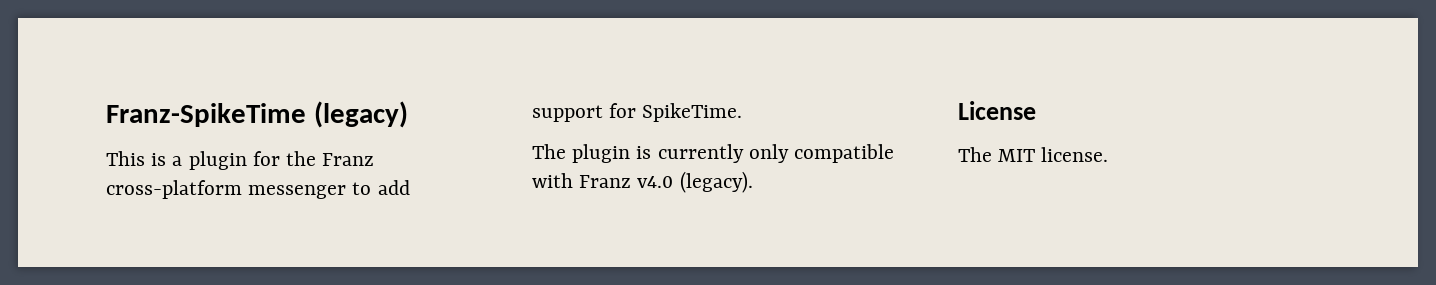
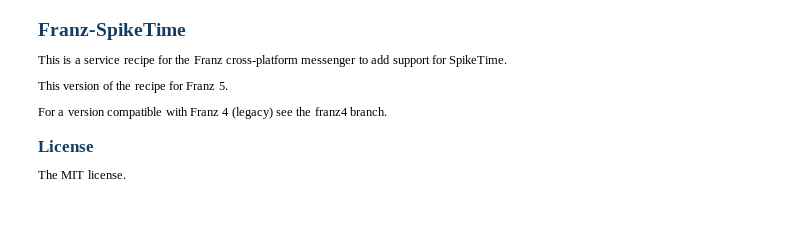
[313,101,408,128] (legacy) -> (186, 31) none
[188,151,247,170] plugin -> [84,56,155,67] service recipe
[532,144,895,163] [532,171,753,193] The plugin is currently only compatible with Franz v4.0 (legacy). -> [38,81,228,93] [38,107,388,119] This version of the recipe for Franz 5. // For a version compatible with Franz 4 (legacy) see the franz4 branch.

